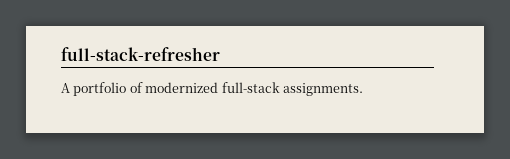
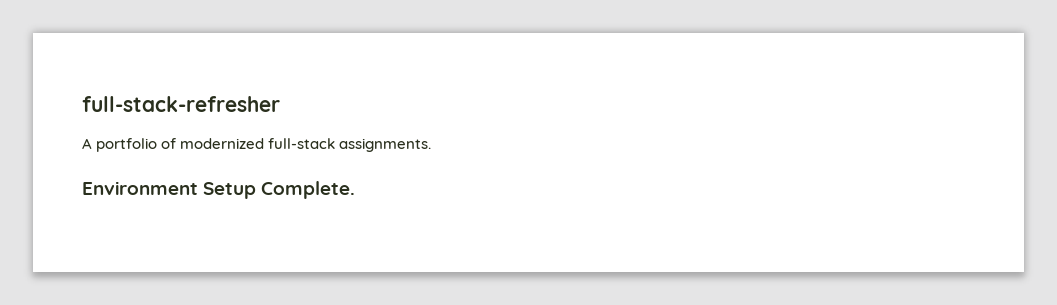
(363, 89) none -> [82,181,356,199] // Environment Setup Complete.

